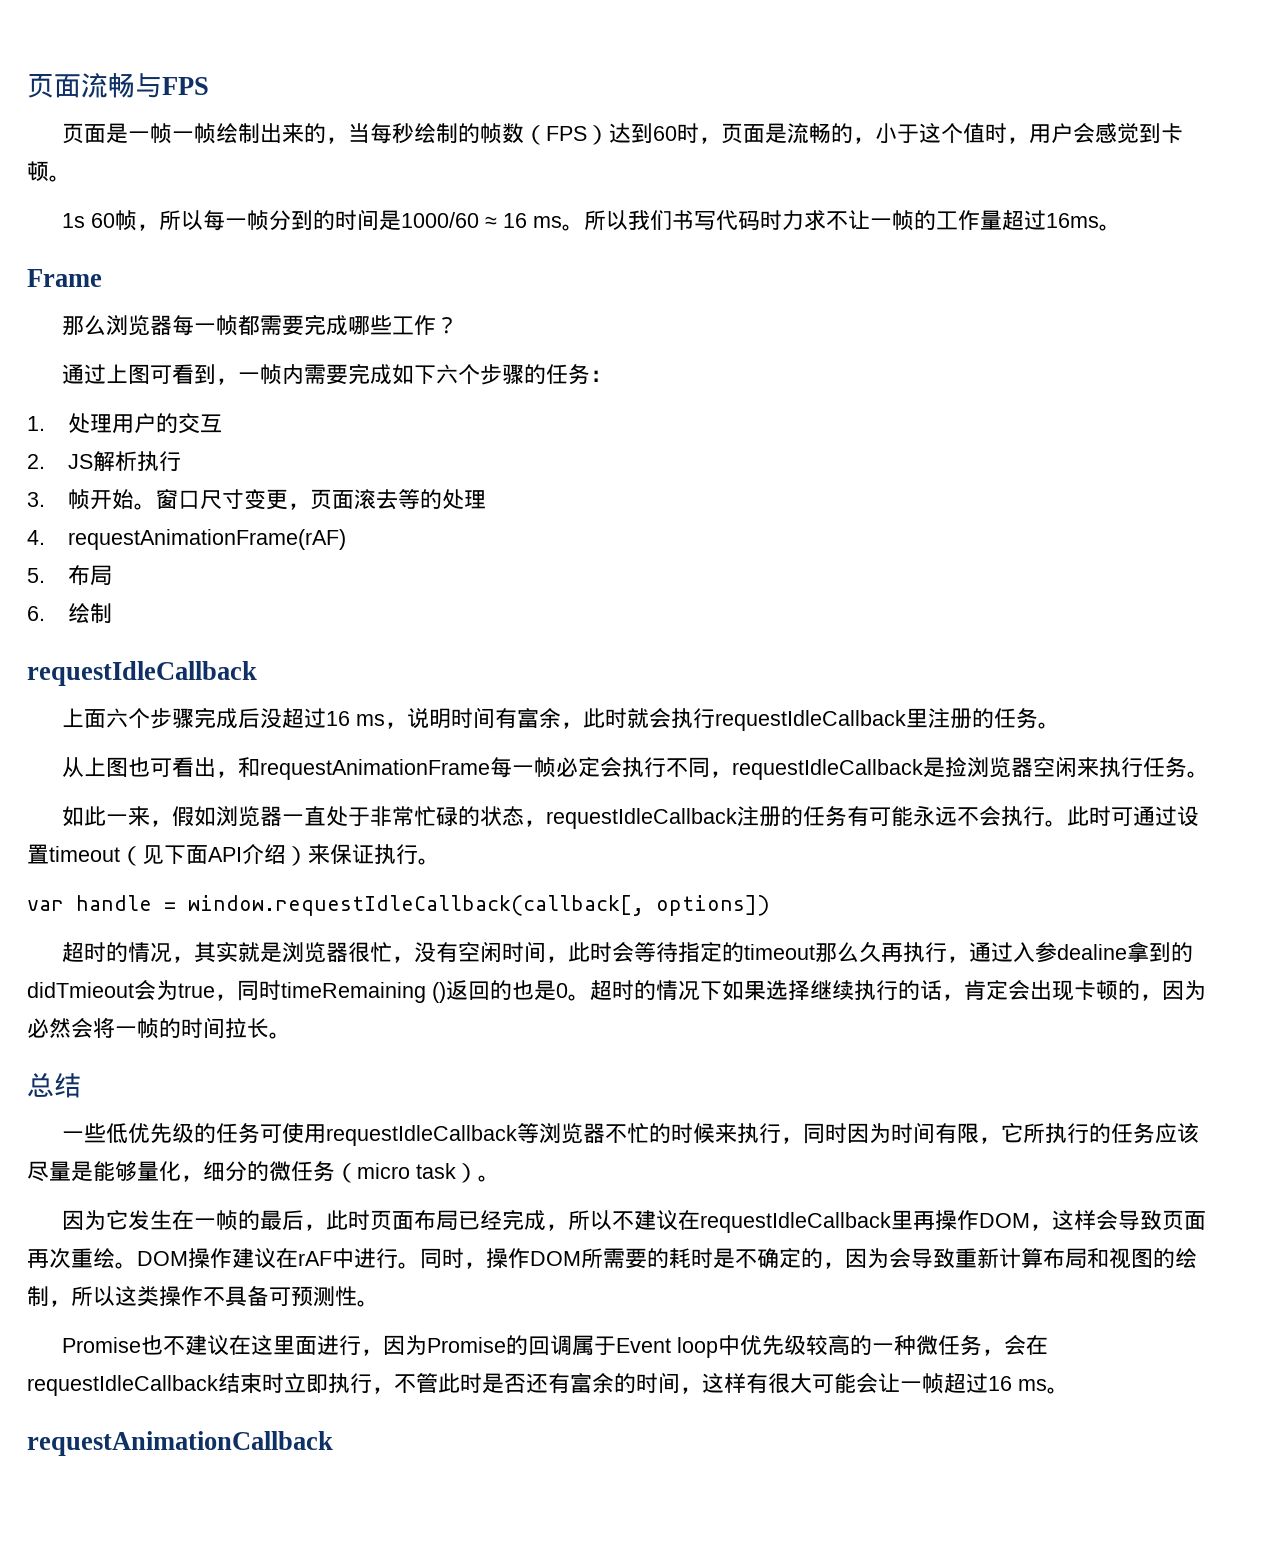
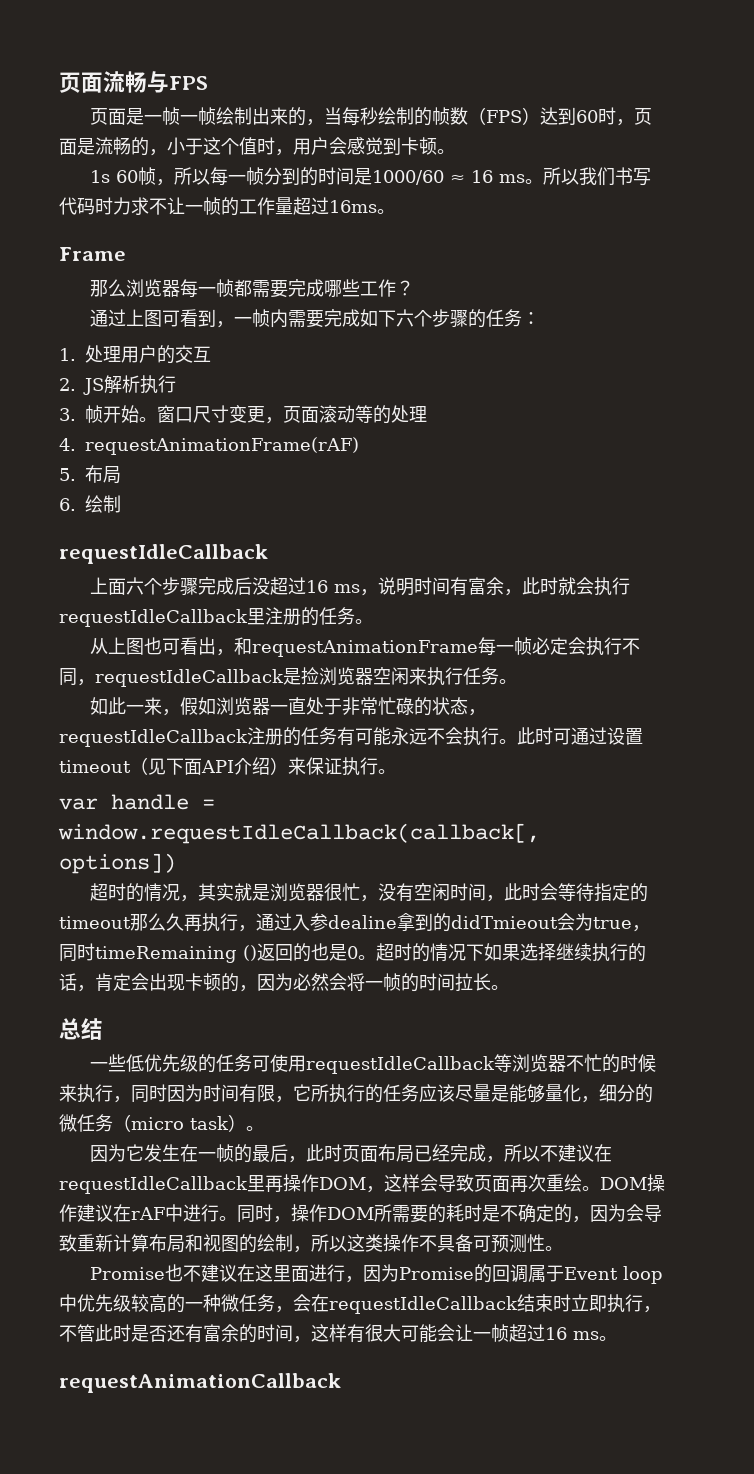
[375,489,398,510] 去 -> [337,405,355,423] 动

